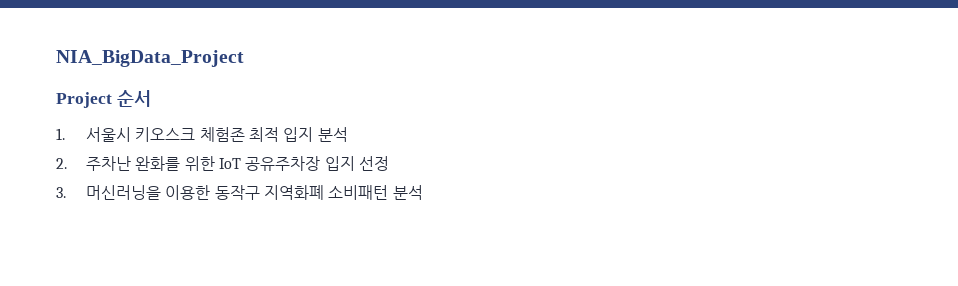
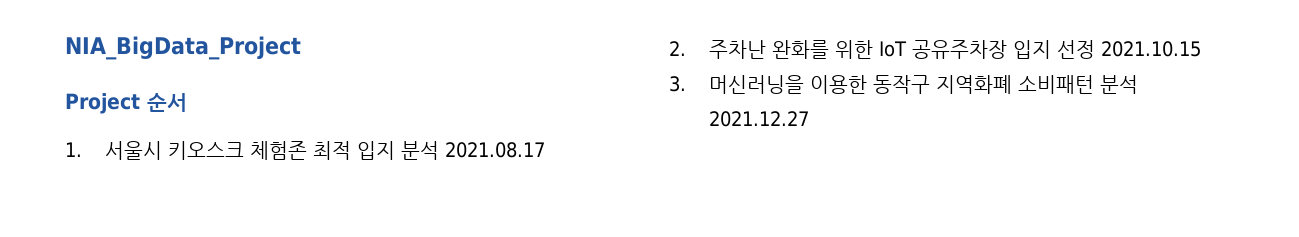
(348, 134) none -> [444,142,545,158] 2021.08.17
(390, 163) none -> [1100,41,1201,57] 2021.10.15
(423, 192) none -> [708,111,809,127] 2021.12.27

